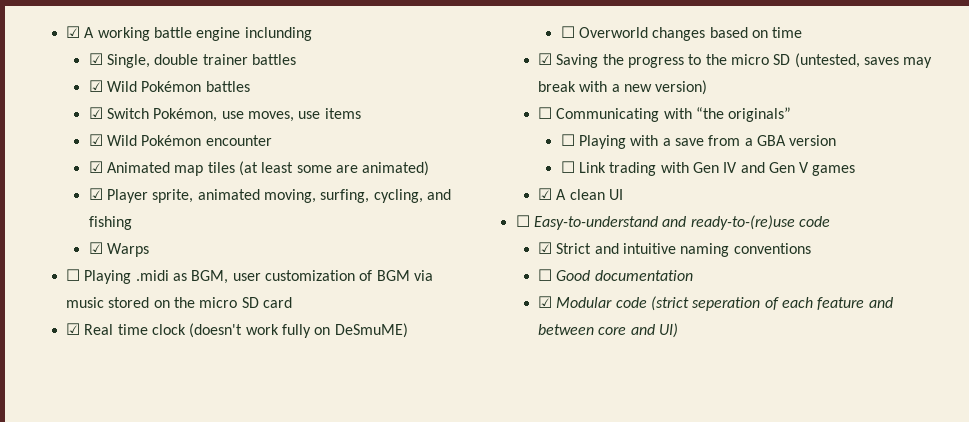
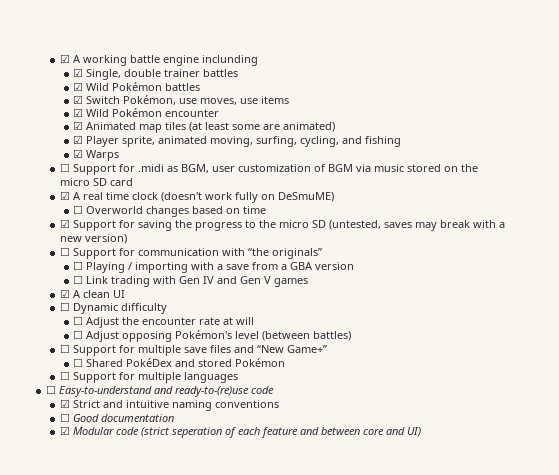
[84,270,132,284] Playing -> [72,164,135,175] Support for
[84,324,114,335] Real -> [72,192,103,200] A real
[556,54,599,68] Saving -> [72,220,172,231] Support for saving
[556,108,660,122] Communicating -> [72,248,219,259] Support for communication
(626, 142) none -> [128,262,189,273] / importing
(624, 194) none -> [59,302,167,314] [73,316,255,328] [73,330,352,342] [59,344,327,356] [73,358,286,367] [59,371,238,383] // ☐ Dynamic difficulty // ☐ Adjust the encounter rate at will // ☐ Adjust opposing Pokémon's level (between battles) // ☐ Support for multiple save files and “New Game+” // ☐ Shared PokéDex and stored Pokémon // ☐ Support for multiple languages

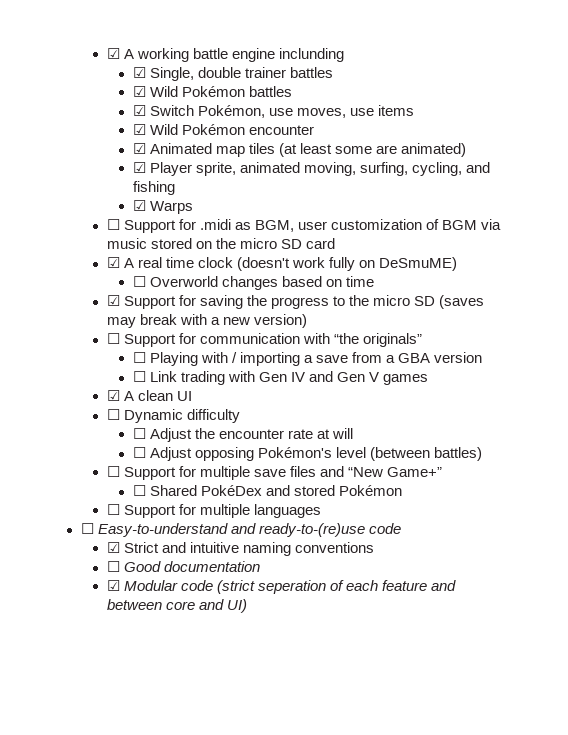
[328,220,412,230] (untested, saves -> [439,295,485,309] (saves
(126, 267) none -> [200,352,228,363] with
[191,262,215,270] with -> (300, 359) none

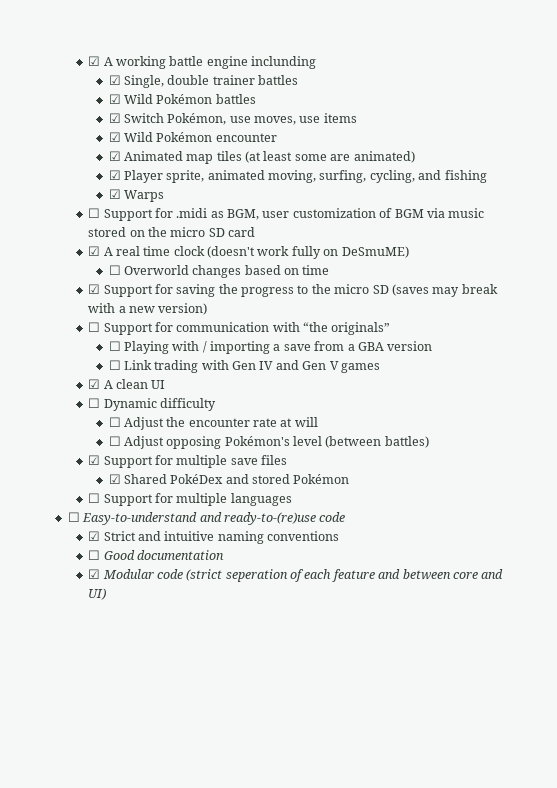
[106,466,120,477] ☐ -> [88,455,101,465] ☑
[319,466,442,477] [132,485,146,496] and “New Game+” // ☐ -> [108,474,121,484] // ☑

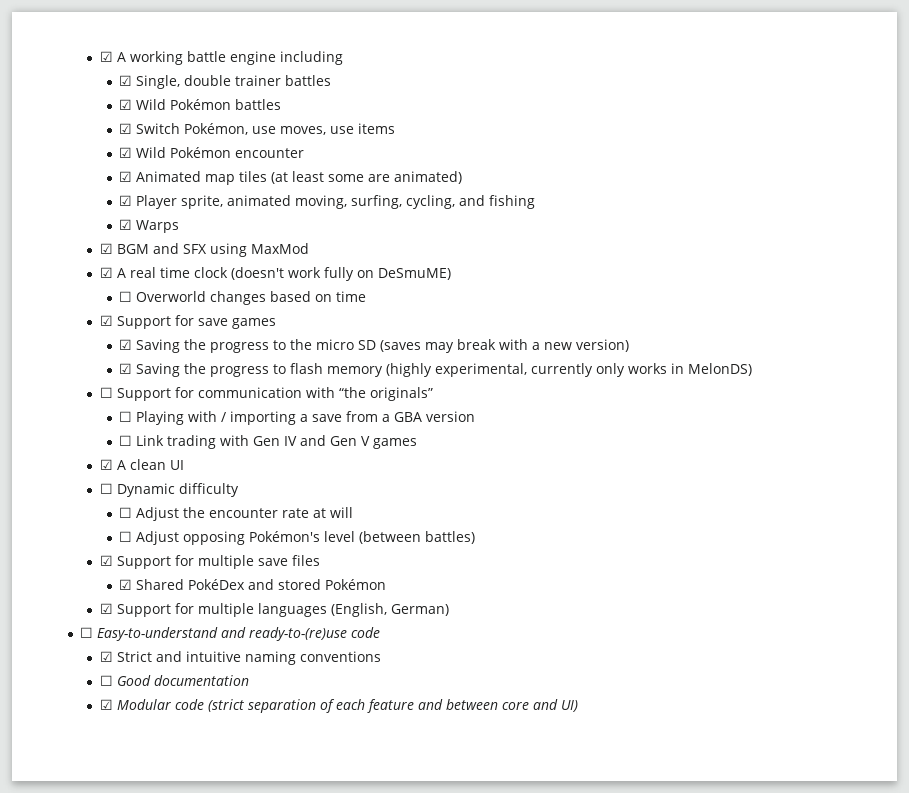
[251,56,317,69] inclunding -> [279,51,343,65] including
[88,208,485,221] [88,227,256,237] ☐ Support for .midi as BGM, user customization of BGM via music stored on the micro SD card -> [99,243,309,257] ☑ BGM and SFX using MaxMod
[176,284,216,297] saving -> [197,318,276,329] [119,339,181,353] save games // ☑ Saving
(208, 309) none -> [119,363,753,377] // ☑ Saving the progress to flash memory (highly experimental, currently only works in MelonDS)
[88,493,101,503] ☐ -> [99,603,113,614] ☑
(292, 499) none -> [330,603,449,617] (English, German)
[225,569,288,582] seperation -> [247,699,316,713] separation

